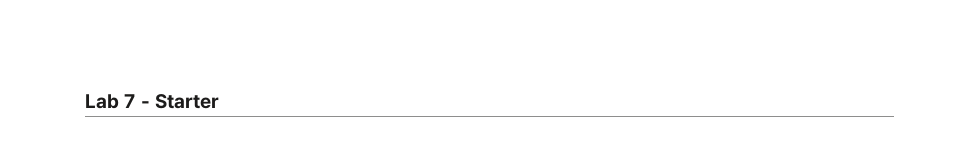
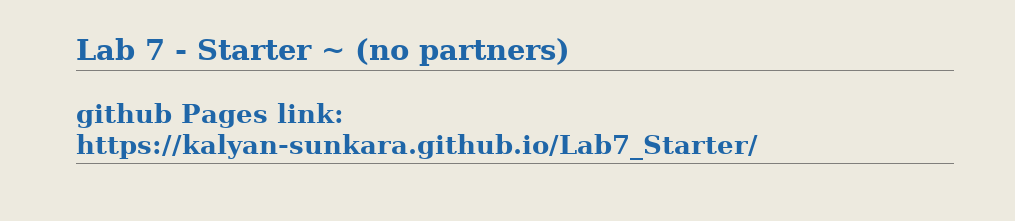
(219, 101) none -> [321,38,570,66] [76,103,344,128] [76,134,758,160] ~ (no partners) // github Pages link: https://kalyan-sunkara.github.io/Lab7_Starter/

